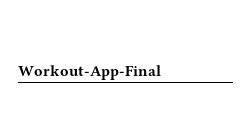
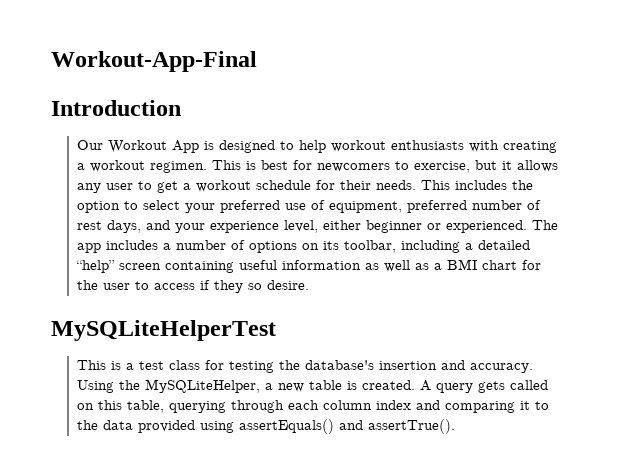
(161, 72) none -> [51,100,181,116] [77,140,558,153] [77,160,559,173] [77,180,534,193] [77,200,542,213] [77,220,559,233] [77,240,531,253] [76,259,542,273] [77,280,310,293] [51,320,276,341] [77,360,534,373] [77,379,549,393] [77,400,550,413] [77,419,456,434] // Introduction // Our Workout App is designed to help workout enthusiasts with creating a workout regimen. This is best for newcomers to exercise, but it allows any user to get a workout schedule for their needs. This includes the option to select your preferred use of equipment, preferred number of rest days, and your experience level, either beginner or experienced. The app includes a number of options on its toolbar, including a detailed “help” screen containing useful information as well as a BMI chart for the user to access if they so desire. // MySQLiteHelperTest // This is a test class for testing the database's insertion and accuracy. Using the MySQLiteHelper, a new table is created. A query gets called on this table, querying through each column index and comparing it to the data provided using assertEquals() and assertTrue().

